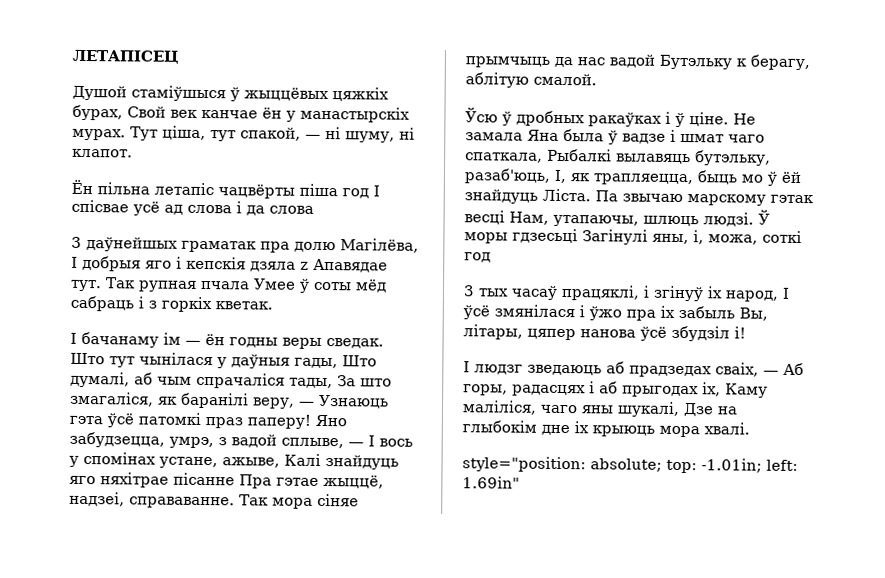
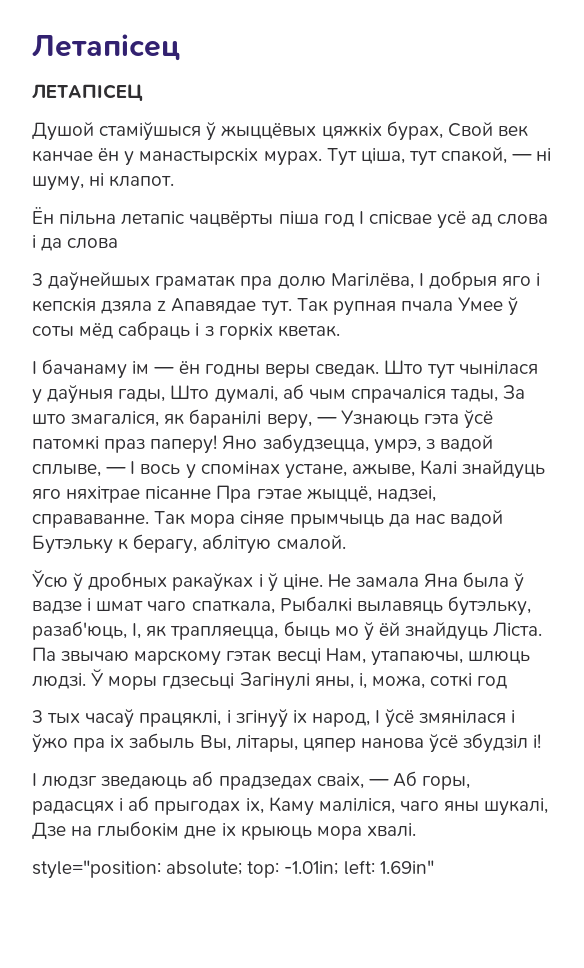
(72, 56) none -> [32,34,180,61] Летапісец //

